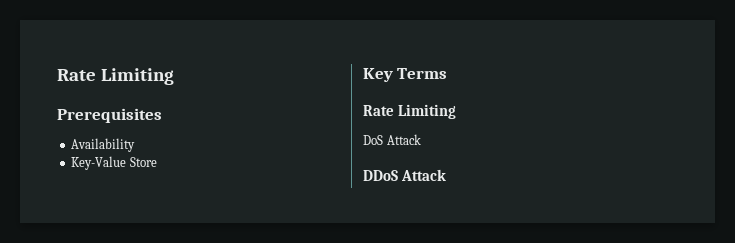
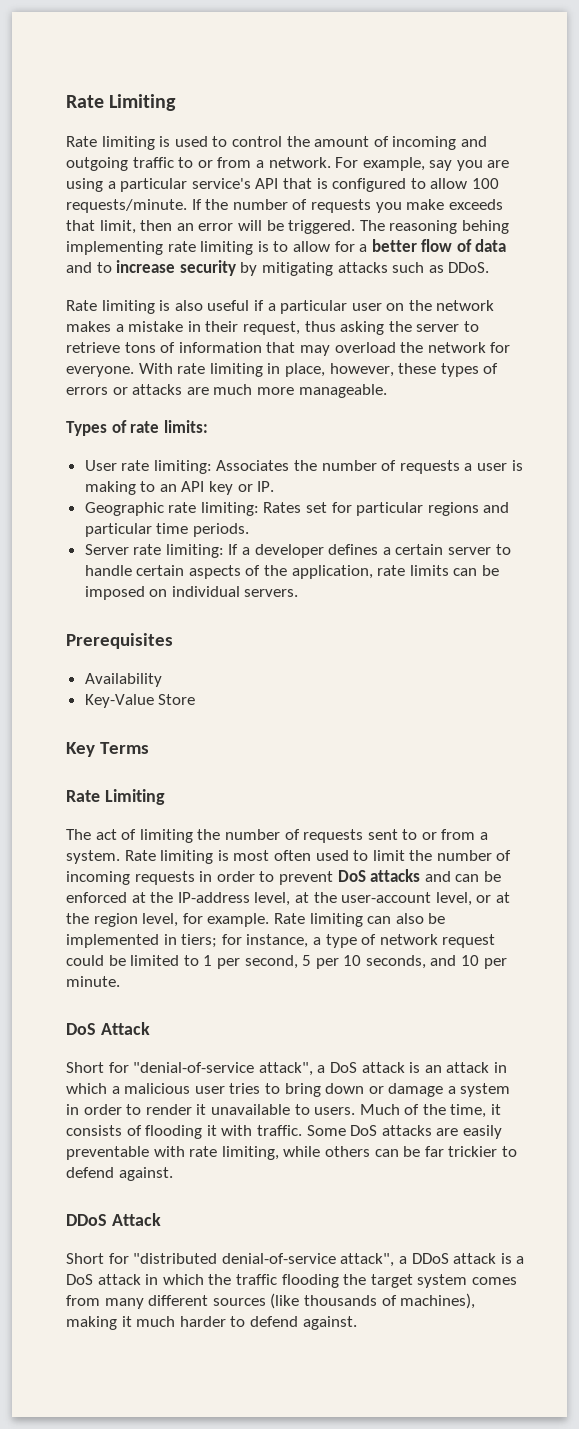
[57,68,174,85] Rate Limiting -> [66,94,177,111] [66,136,487,150] [66,157,510,171] [66,178,499,192] [66,199,503,213] [66,220,509,234] [66,239,507,255] [66,260,490,276] [66,300,495,314] [66,321,479,335] [66,342,511,356] [66,363,499,377] [66,384,387,398] [66,420,208,436] [84,460,523,474] [84,481,275,495] [84,502,510,516] [84,523,249,537] [84,544,511,558] [84,565,500,579] [84,586,299,600] Rate Limiting // Rate limiting is used to control the amount of incoming and outgoing traffic to or from a network. For example, say you are using a particular service's API that is configured to allow 100 requests/minute. If the number of requests you make exceeds that limit, then an error will be triggered. The reasoning behing implementing rate limiting is to allow for a better flow of data and to increase security by mitigating attacks such as DDoS. // Rate limiting is also useful if a particular user on the network makes a mistake in their request, thus asking the server to retrieve tons of information that may overload the network for everyone. With rate limiting in place, however, these types of errors or attacks are much more manageable. // Types of rate limits: // User rate limiting: Associates the number of requests a user is making to an API key or IP. // Geographic rate limiting: Rates set for particular regions and particular time periods. // Server rate limiting: If a developer defines a certain server to handle certain aspects of the application, rate limits can be imposed on individual servers.
[363,134,421,145] [363,169,446,181] DoS Attack // DDoS Attack -> [66,829,489,843] [66,850,512,864] [66,869,501,885] [66,892,510,906] [66,913,446,927] [66,934,496,948] [66,955,507,969] [66,976,120,987] [66,1022,150,1035] [66,1062,507,1076] [66,1083,511,1097] [66,1104,502,1118] [66,1125,502,1139] [66,1146,517,1160] [66,1167,173,1181] [66,1213,161,1226] [66,1253,525,1267] [66,1274,517,1288] [66,1293,476,1309] [66,1316,357,1330] The act of limiting the number of requests sent to or from a system. Rate limiting is most often used to limit the number of incoming requests in order to prevent DoS attacks and can be enforced at the IP-address level, at the user-account level, or at the region level, for example. Rate limiting can also be implemented in tiers; for instance, a type of network request could be limited to 1 per second, 5 per 10 seconds, and 10 per minute. // DoS Attack // Short for "denial-of-service attack", a DoS attack is an attack in which a malicious user tries to bring down or damage a system in order to render it unavailable to users. Much of the time, it consists of flooding it with traffic. Some DoS attacks are easily preventable with rate limiting, while others can be far trickier to defend against. // DDoS Attack // Short for "distributed denial-of-service attack", a DDoS attack is a DoS attack in which the traffic flooding the target system comes from many different sources (like thousands of machines), making it much harder to defend against.

